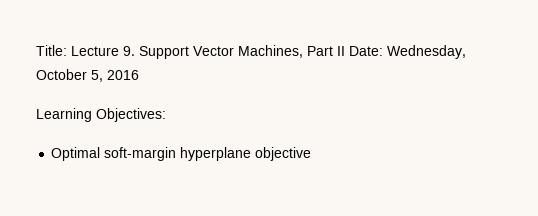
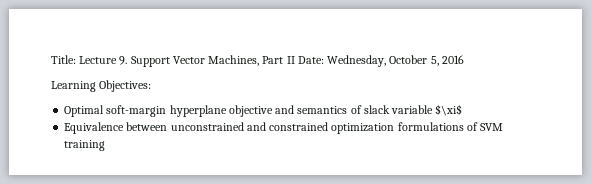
(312, 154) none -> [275,104,463,116] [64,122,504,134] [64,140,106,151] and semantics of slack variable $\xi$ // Equivalence between unconstrained and constrained optimization formulations of SVM training

